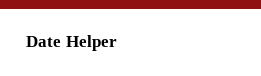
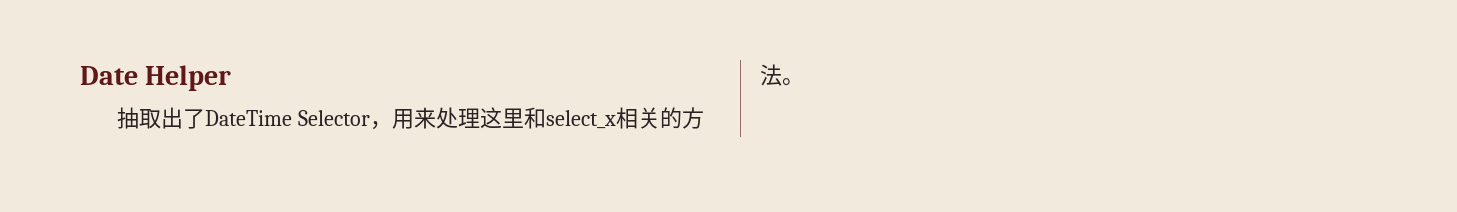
(117, 43) none -> [117,107,705,130] [760,64,804,86] // 抽取出了DateTime Selector，用来处理这里和select_x相关的方法。

